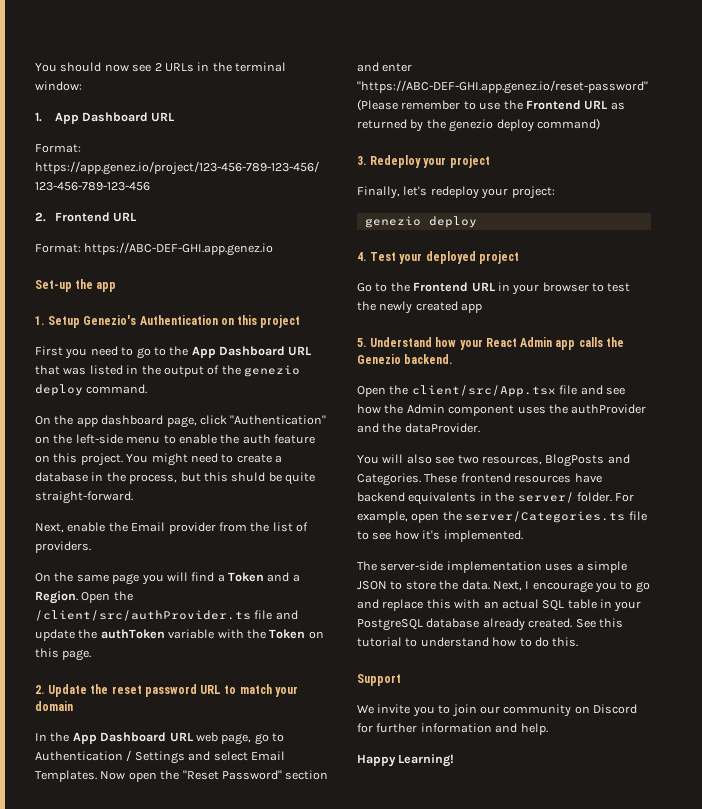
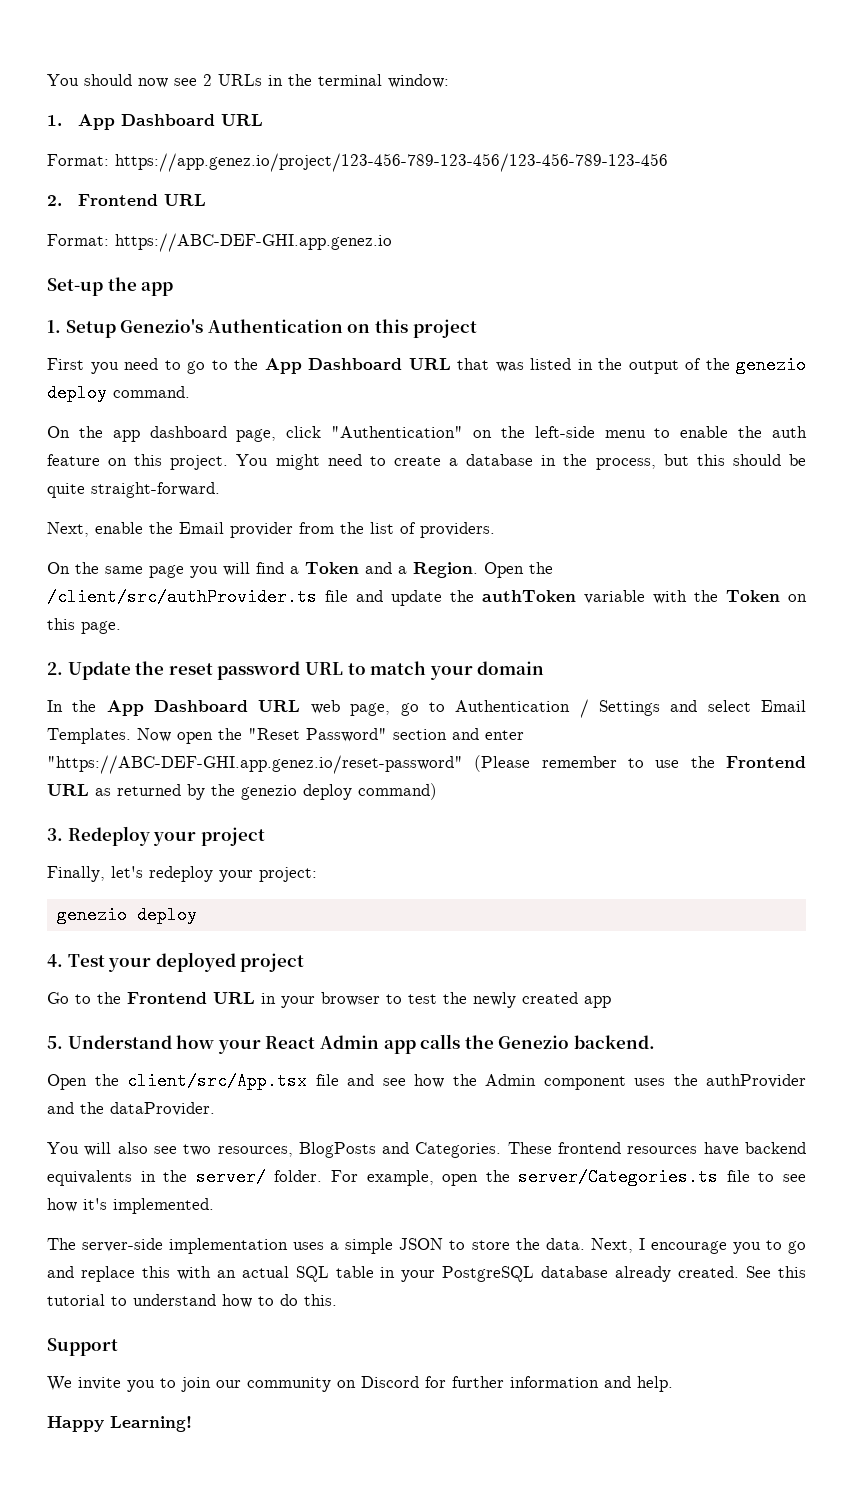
[231,472,266,482] shuld -> [732,454,781,466] should

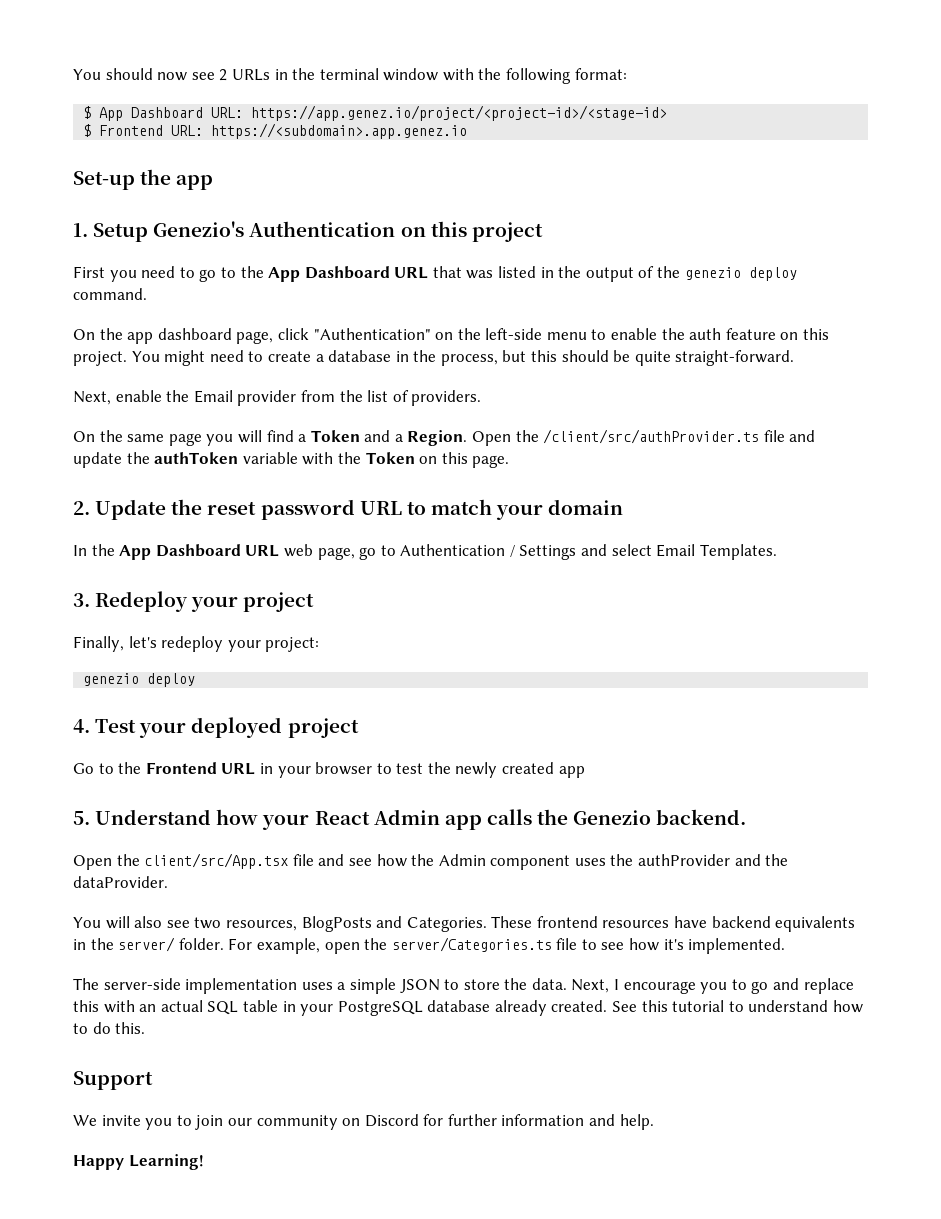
[388,74,449,88] [47,114,263,130] [47,153,668,172] [47,194,206,206] [47,233,392,252] window: // 1. App Dashboard URL // Format: https://app.genez.io/project/123-456-789-123-456/123-456-789-123-456 // 2. Frontend URL // Format: https://ABC-DEF-GHI.app.genez.io -> [383,68,627,84] [83,105,668,121] [83,123,468,139] window with the following format: // $ App Dashboard URL: https://app.genez.io/project/<project-id>/<stage-id> // $ Frontend URL: https://<subdomain>.app.genez.io
[137,728,524,744] [47,755,807,774] [47,783,437,800] Now open the "Reset Password" section and enter "https://ABC-DEF-GHI.app.genez.io/reset-password" (Please remember to use the Frontend URL as returned by the genezio deploy command) -> (777, 552) none

